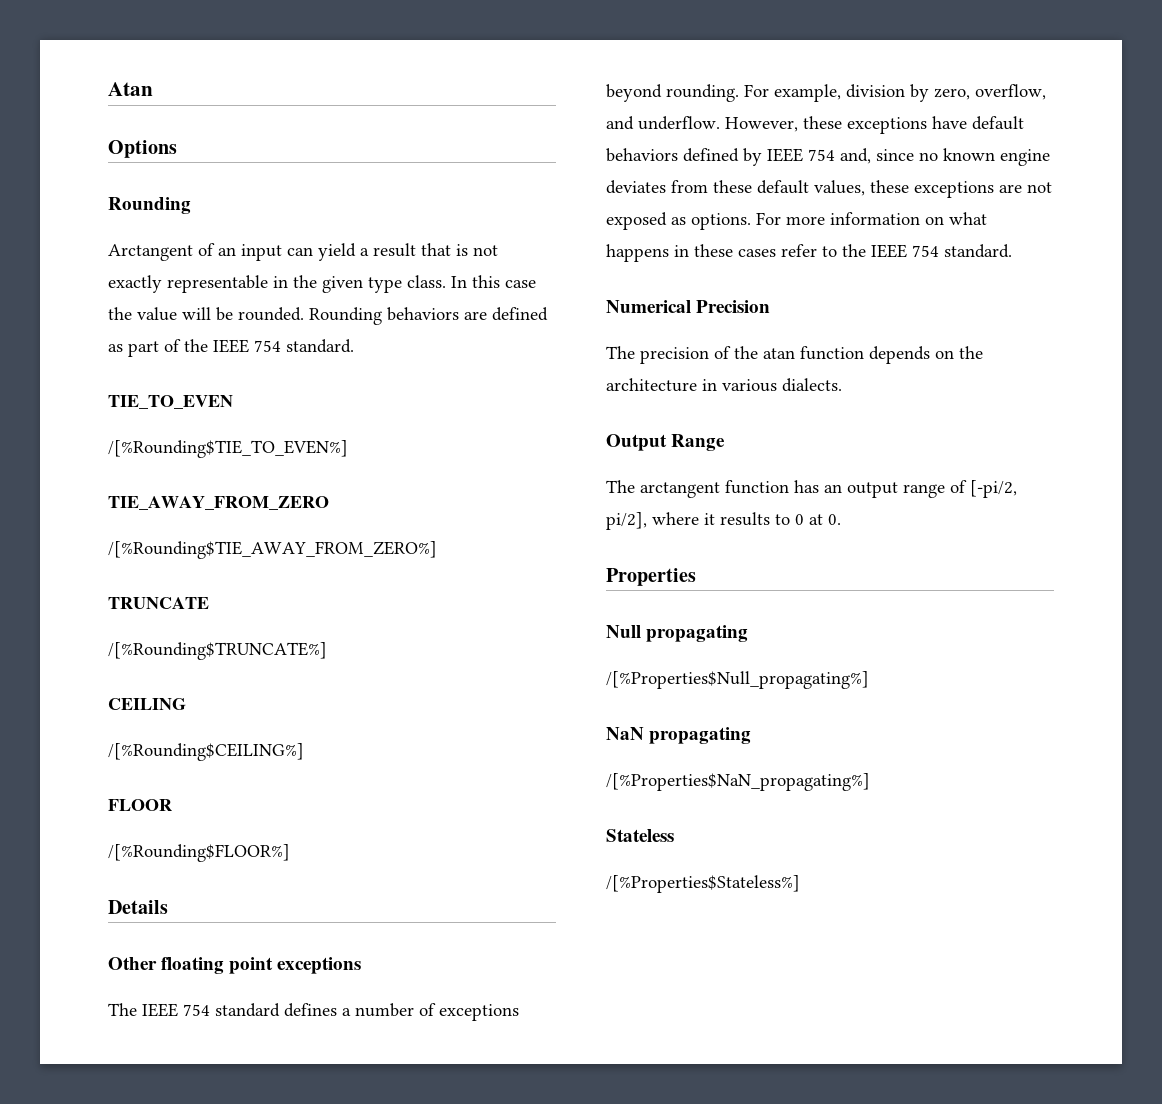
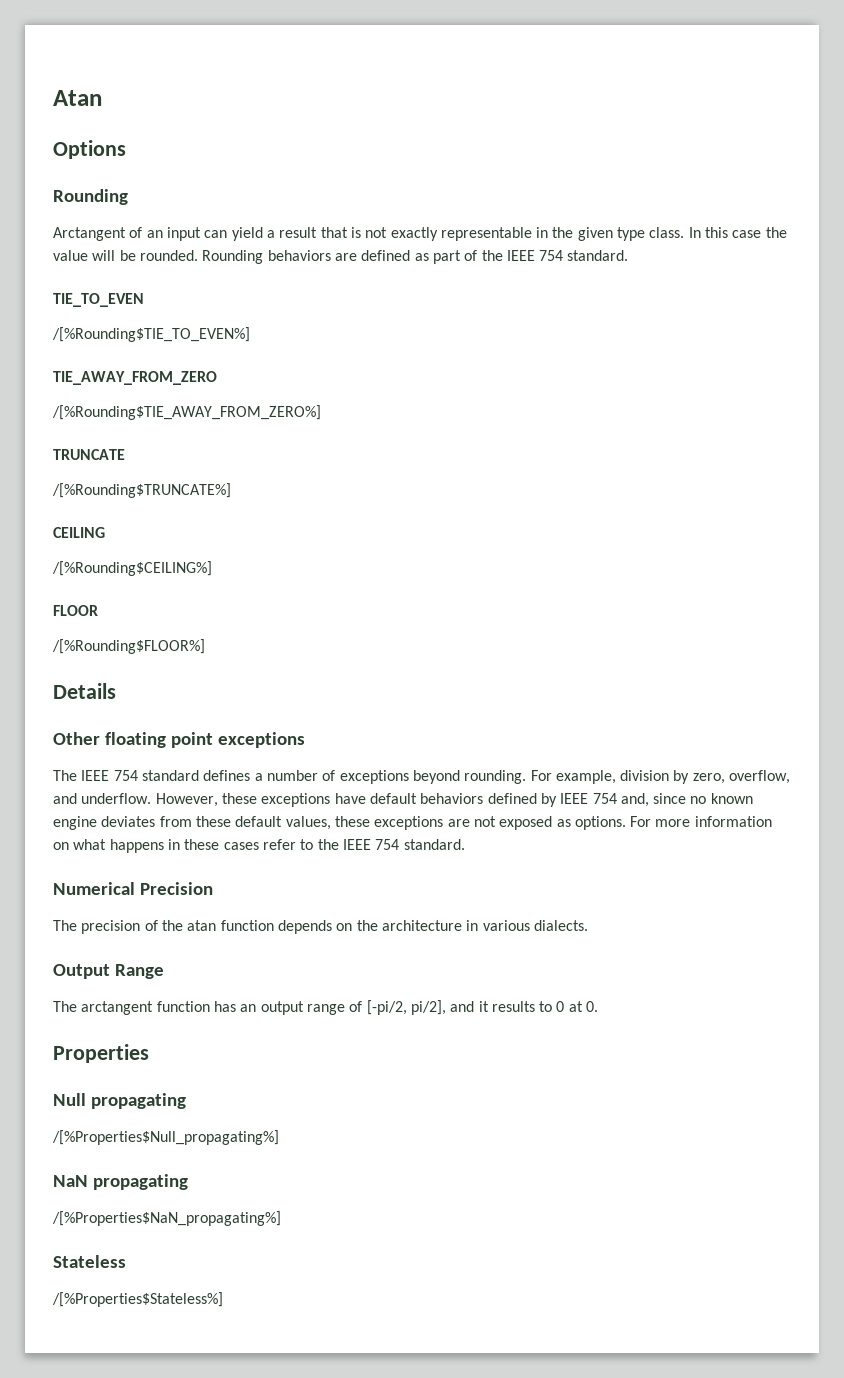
[652,512,699,525] where -> [450,1001,475,1012] and

